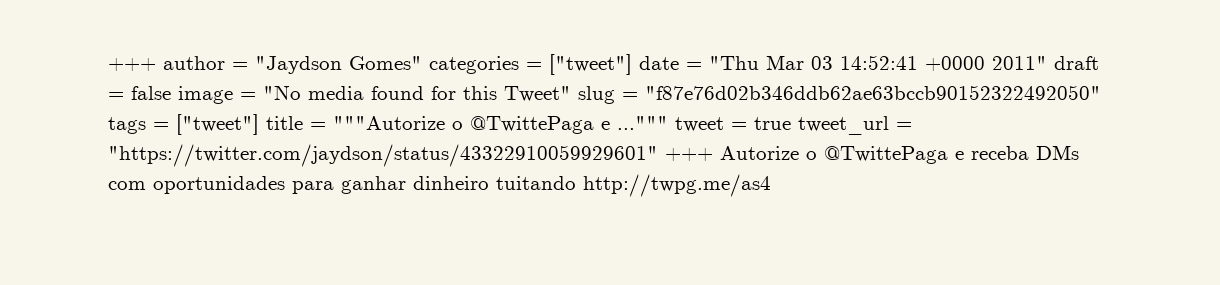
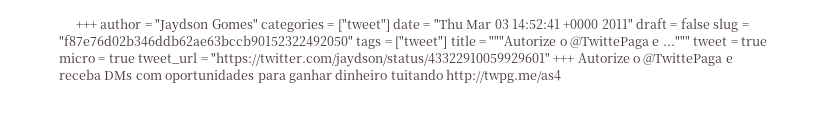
[178,85,571,104] image = "No media found for this Tweet" -> (710, 23) none
(791, 123) none -> [59,53,135,63] micro = true

